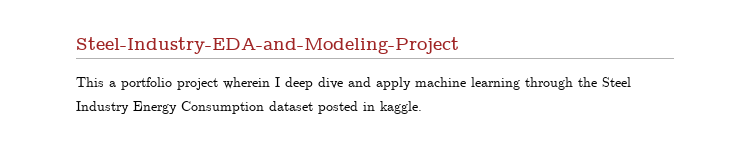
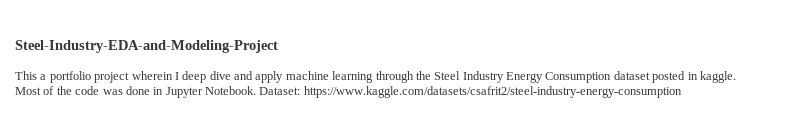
(422, 107) none -> [15,86,682,98] Most of the code was done in Jupyter Notebook. Dataset: https://www.kaggle.com/datasets/csafrit2/steel-industry-energy-consumption

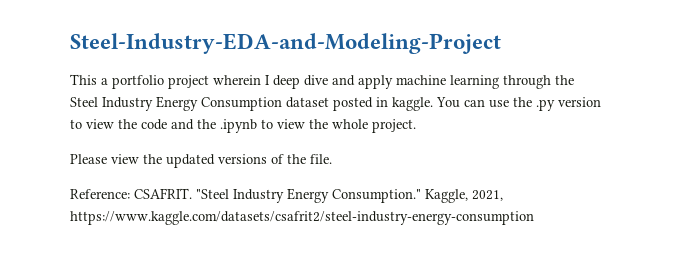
[15,86,301,98] Most of the code was done in Jupyter Notebook. Dataset: -> [436,97,601,111] [70,119,416,133] [70,154,332,168] [70,188,503,203] You can use the .py version to view the code and the .ipynb to view the whole project. // Please view the updated versions of the file. // Reference: CSAFRIT. "Steel Industry Energy Consumption." Kaggle, 2021,

